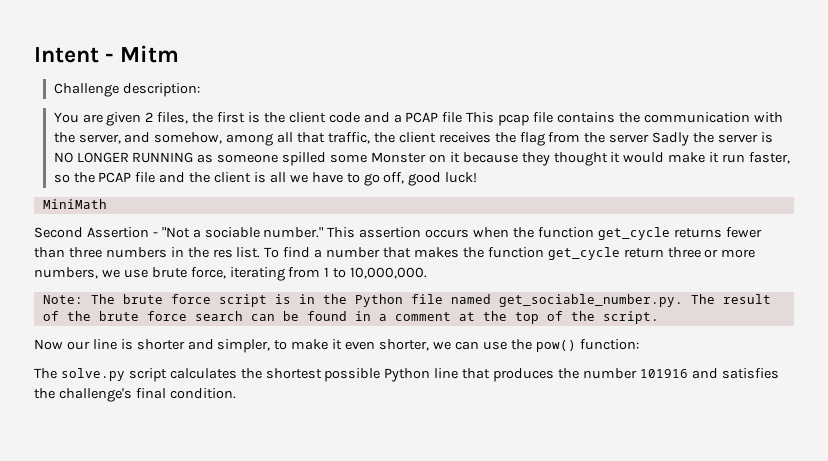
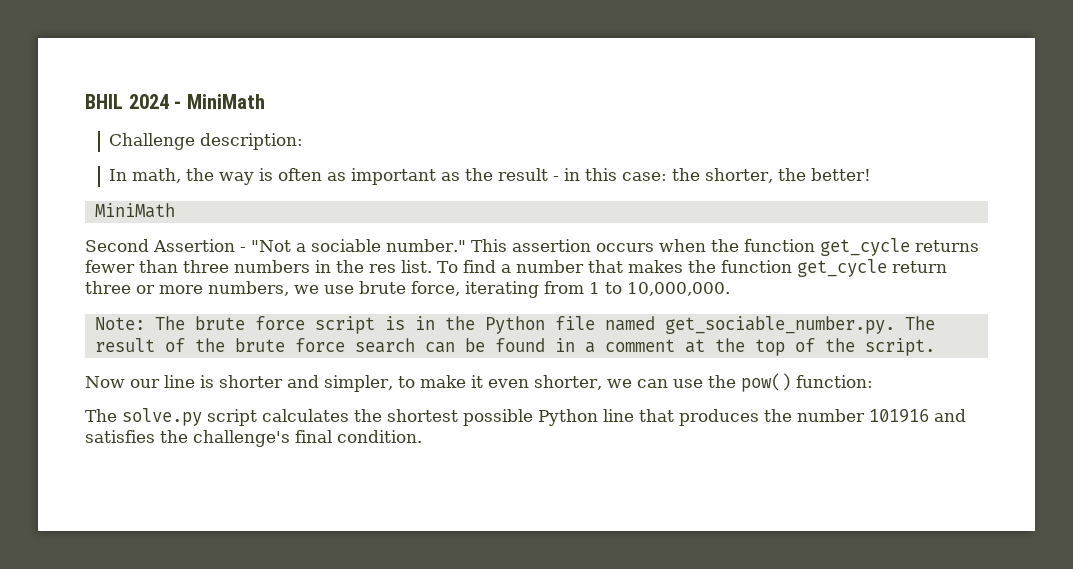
[34,45,180,63] [53,83,200,97] [53,112,783,126] [53,132,773,146] [53,152,791,166] [53,172,478,186] Intent - Mitm // Challenge description: // You are given 2 files, the first is the client code and a PCAP file This pcap file contains the communication with the server, and somehow, among all that traffic, the client receives the flag from the server Sadly the server is NO LONGER RUNNING as someone spilled some Monster on it because they thought it would make it run faster, so the PCAP file and the client is all we have to go off, good luck! -> [85,94,265,109] [109,133,304,150] [109,168,872,185] BHIL 2024 - MiniMath // Challenge description: // In math, the way is often as important as the result - in this case: the shorter, the better!

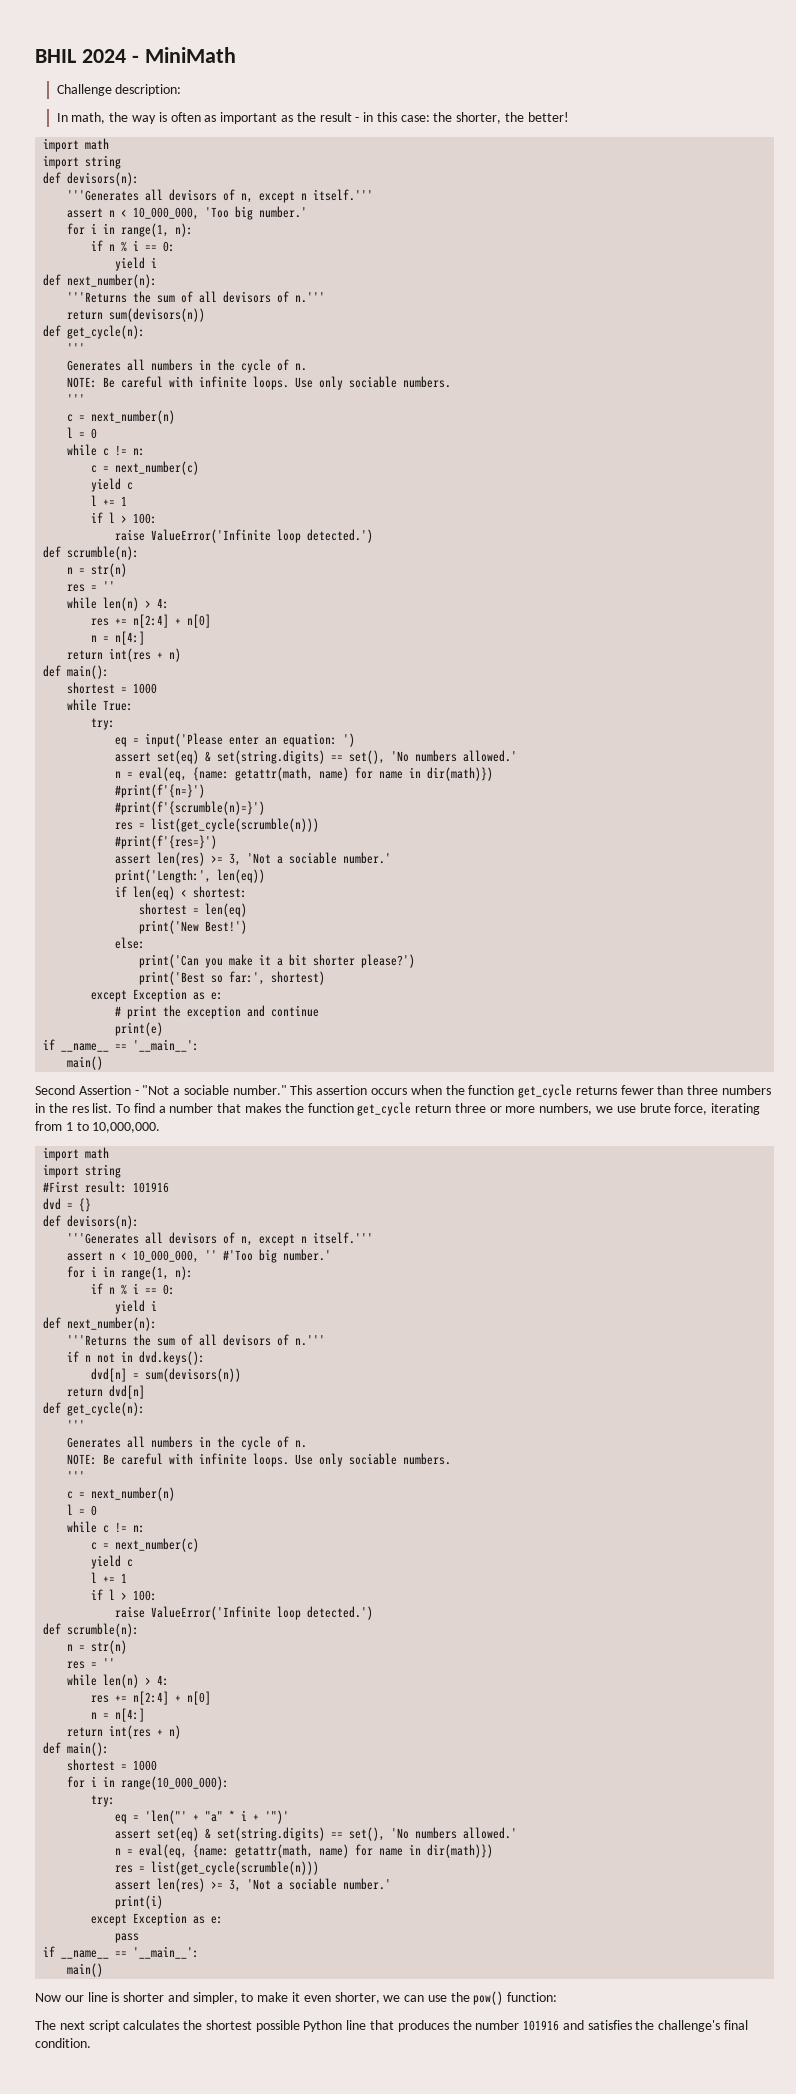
[94,203,175,218] MiniMath -> [43,138,110,152] [43,155,122,169] [43,172,140,186] [67,189,374,203] [67,206,308,220] [67,223,194,237] [91,240,176,252] [115,257,158,271] [43,274,158,288] [67,291,326,303] [67,308,206,322] [43,325,146,339] [67,343,86,353] [67,359,308,373] [67,376,452,390] [67,394,86,404] [67,410,176,424] [67,427,98,439] [67,444,146,456] [91,461,200,475] [91,478,134,492] [91,495,128,506] [91,512,158,524] [115,529,374,543] [43,546,140,560] [67,563,128,577] [67,581,116,592] [67,597,170,611] [91,614,212,628] [91,631,146,645] [67,648,182,662] [43,665,110,679] [67,682,158,694] [67,699,134,711] [91,718,116,730] [115,733,356,747] [115,750,518,764] [115,767,494,781] [115,784,206,798] [115,801,266,815] [115,818,320,832] [115,835,218,849] [115,852,392,866] [115,869,266,883] [115,886,248,900] [139,903,248,917] [139,920,248,934] [115,937,146,949] [139,954,416,968] [139,971,326,985] [91,988,224,1002] [115,1005,320,1019] [115,1022,164,1036] [43,1039,200,1052] [67,1056,104,1070] import math // import string // def devisors(n): // '''Generates all devisors of n, except n itself.''' // assert n < 10_000_000, 'Too big number.' // for i in range(1, n): // if n % i == 0: // yield i // def next_number(n): // '''Returns the sum of all devisors of n.''' // return sum(devisors(n)) // def get_cycle(n): // ''' // Generates all numbers in the cycle of n. // NOTE: Be careful with infinite loops. Use only sociable numbers. // ''' // c = next_number(n) // l = 0 // while c != n: // c = next_number(c) // yield c // l += 1 // if l > 100: // raise ValueError('Infinite loop detected.') // def scrumble(n): // n = str(n) // res = '' // while len(n) > 4: // res += n[2:4] + n[0] // n = n[4:] // return int(res + n) // def main(): // shortest = 1000 // while True: // try: // eq = input('Please enter an equation: ') // assert set(eq) & set(string.digits) == set(), 'No numbers allowed.' // n = eval(eq, {name: getattr(math, name) for name in dir(math)}) // #print(f'{n=}') // #print(f'{scrumble(n)=}') // res = list(get_cycle(scrumble(n))) // #print(f'{res=}') // assert len(res) >= 3, 'Not a sociable number.' // print('Length:', len(eq)) // if len(eq) < shortest: // shortest = len(eq) // print('New Best!') // else: // print('Can you make it a bit shorter please?') // print('Best so far:', shortest) // except Exception as e: // # print the exception and continue // print(e) // if __name__ == '__main__': // main()
[94,316,935,334] [94,338,935,356] Note: The brute force script is in the Python file named get_sociable_number.py. The result of the brute force search can be found in a comment at the top of the script. -> [43,1147,110,1161] [43,1164,122,1178] [43,1181,170,1193] [43,1198,92,1212] [43,1215,140,1229] [67,1232,374,1246] [67,1249,332,1263] [67,1266,194,1280] [91,1283,176,1295] [115,1300,158,1314] [43,1317,158,1331] [67,1334,326,1346] [67,1351,206,1365] [91,1368,242,1382] [67,1385,146,1399] [43,1402,146,1416] [67,1420,86,1430] [67,1436,308,1450] [67,1453,452,1467] [67,1471,86,1481] [67,1487,176,1501] [67,1504,98,1516] [67,1521,146,1533] [91,1538,200,1552] [91,1555,134,1569] [91,1572,128,1583] [91,1589,158,1601] [115,1606,374,1620] [43,1623,140,1637] [67,1640,128,1654] [67,1658,116,1669] [67,1674,170,1688] [91,1691,212,1705] [91,1708,146,1722] [67,1725,182,1739] [43,1742,110,1756] [67,1759,158,1771] [67,1776,230,1790] [91,1795,116,1807] [115,1810,290,1824] [115,1827,518,1841] [115,1844,494,1858] [115,1861,320,1875] [115,1878,392,1892] [115,1895,164,1909] [91,1912,224,1926] [115,1933,140,1943] [43,1946,200,1959] [67,1963,104,1977] import math // import string // #First result: 101916 // dvd = {} // def devisors(n): // '''Generates all devisors of n, except n itself.''' // assert n < 10_000_000, '' #'Too big number.' // for i in range(1, n): // if n % i == 0: // yield i // def next_number(n): // '''Returns the sum of all devisors of n.''' // if n not in dvd.keys(): // dvd[n] = sum(devisors(n)) // return dvd[n] // def get_cycle(n): // ''' // Generates all numbers in the cycle of n. // NOTE: Be careful with infinite loops. Use only sociable numbers. // ''' // c = next_number(n) // l = 0 // while c != n: // c = next_number(c) // yield c // l += 1 // if l > 100: // raise ValueError('Infinite loop detected.') // def scrumble(n): // n = str(n) // res = '' // while len(n) > 4: // res += n[2:4] + n[0] // n = n[4:] // return int(res + n) // def main(): // shortest = 1000 // for i in range(10_000_000): // try: // eq = 'len("' + "a" * i + '")' // assert set(eq) & set(string.digits) == set(), 'No numbers allowed.' // n = eval(eq, {name: getattr(math, name) for name in dir(math)}) // res = list(get_cycle(scrumble(n))) // assert len(res) >= 3, 'Not a sociable number.' // print(i) // except Exception as e: // pass // if __name__ == '__main__': // main()
[122,408,202,426] solve.py -> [59,2021,85,2030] next

